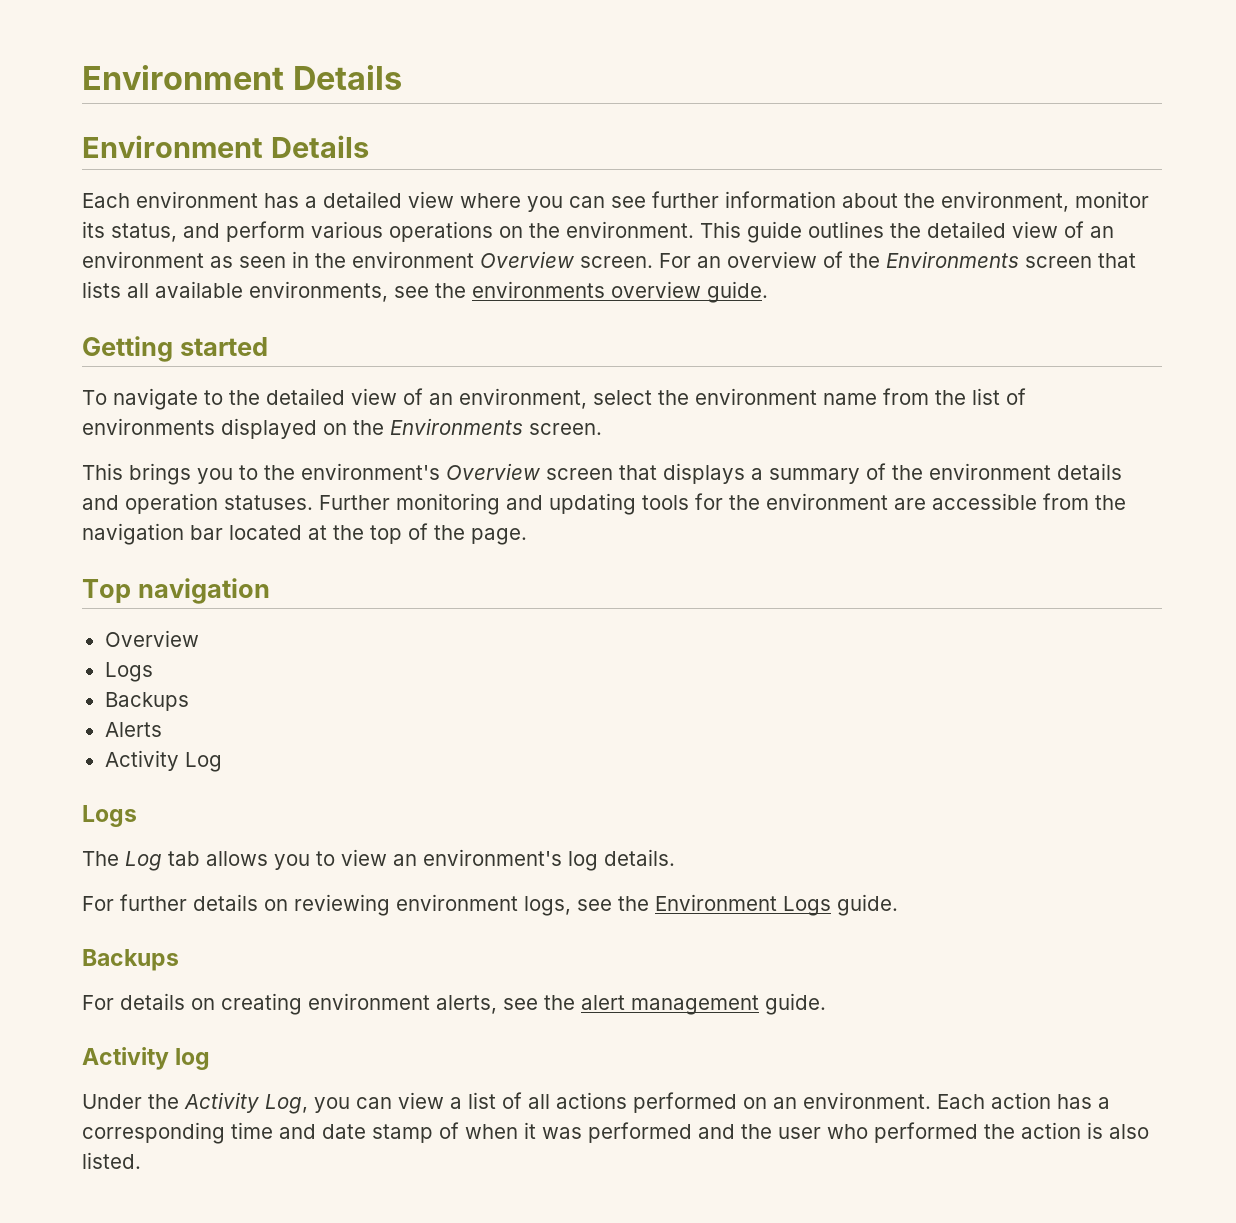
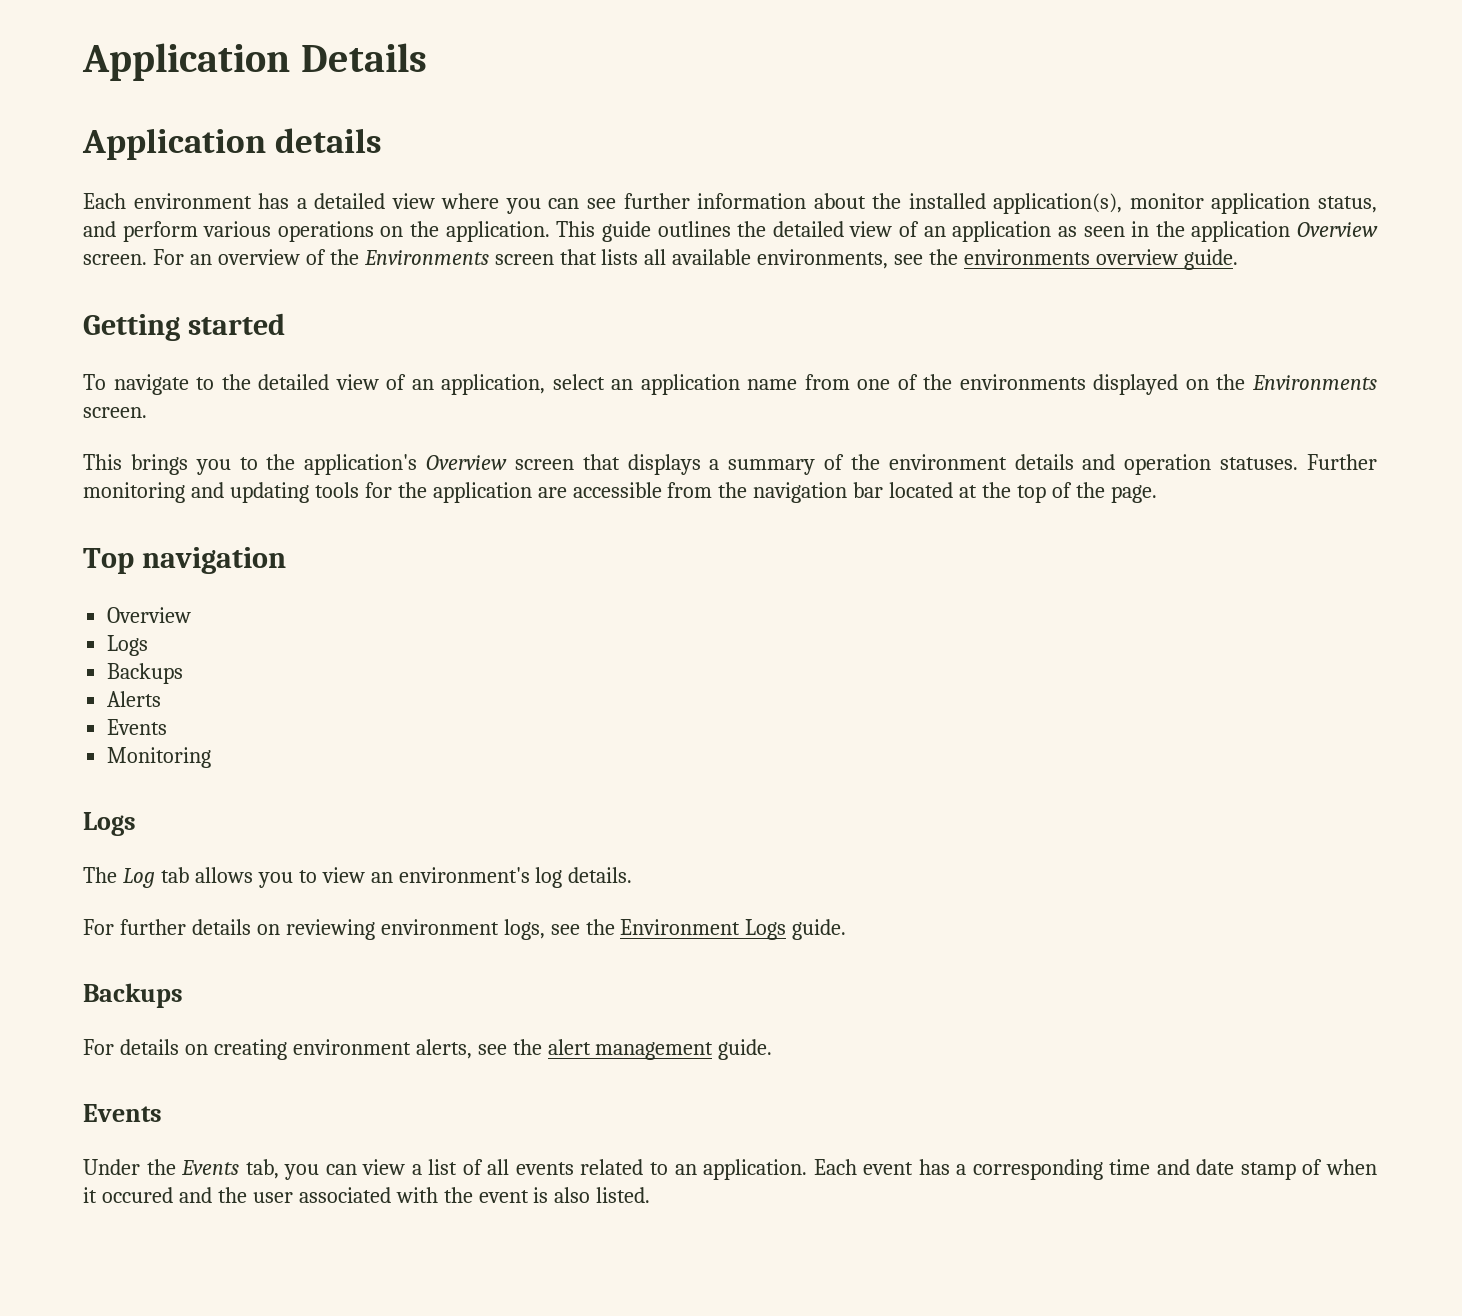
[82,65,402,90] [82,135,369,158] Environment Details // Environment Details -> [82,43,427,81] [82,128,383,160] Application Details // Application details
[941,191,1149,212] [82,221,105,238] environment, monitor its -> [908,193,1311,214] installed application(s), monitor application
[566,221,694,238] environment. -> [445,221,550,242] application.
[82,251,204,268] environment -> [952,221,1052,242] application
[352,251,474,268] environment -> [1191,221,1291,242] application
[459,388,1026,409] environment, select the environment name from the list of -> [441,374,953,395] application, select an application name from one of the
[301,463,440,480] environment's -> [304,454,418,475] application's
[766,493,888,510] environment -> [432,482,532,503] application
[104,750,222,772] Activity Log -> [107,719,168,735] [107,747,212,768] Events // Monitoring
[82,1047,211,1070] Activity log -> [83,1104,162,1122] Events
[184,1092,308,1114] Activity Log, -> [181,1159,279,1179] Events tab,
[556,1092,1051,1113] actions performed on an environment. Each action -> [515,1159,914,1180] events related to an application. Each event
[542,1122,692,1143] was performed -> [101,1187,173,1203] occured
[827,1122,1081,1143] who performed the action -> [298,1187,529,1203] associated with the event

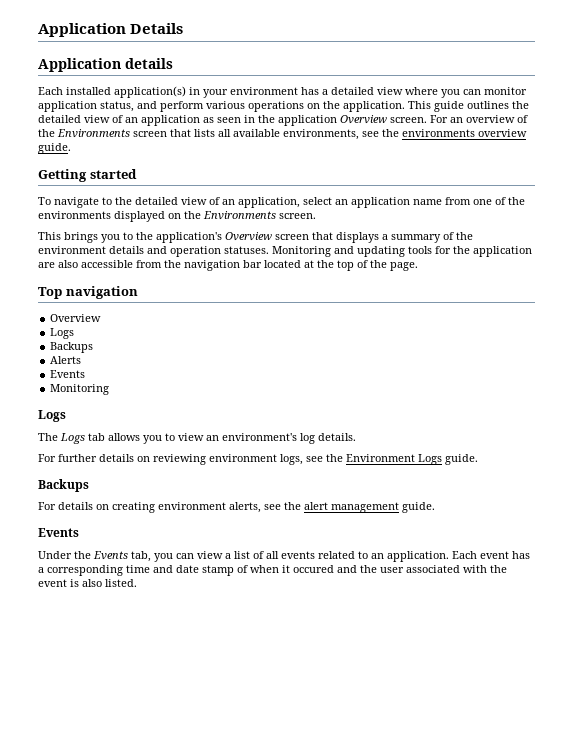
(126, 201) none -> [66,86,228,98] installed application(s) in your
[586,193,1123,214] see further information about the installed application(s), -> (481, 92) none
[1307,454,1378,470] [83,482,185,503] Further monitoring -> [272,246,331,257] Monitoring
(567, 492) none -> [58,260,78,268] also
[122,868,155,888] Log -> [60,433,85,444] Logs

